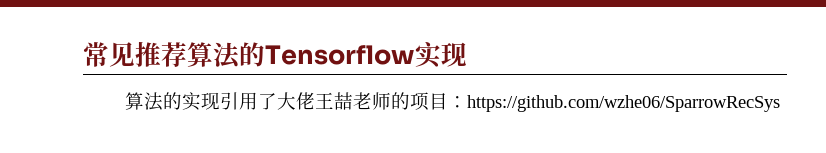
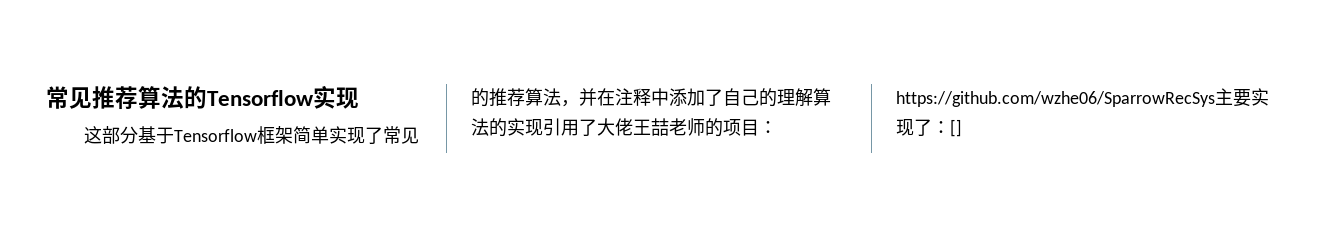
(467, 54) none -> [83,126,419,144] [471,88,813,107] 这部分基于Tensorflow框架简单实现了常见的推荐算法，并在注释中添加了自己的理解
(781, 103) none -> [1215,88,1269,107] [896,119,962,137] 主要实现了：[]

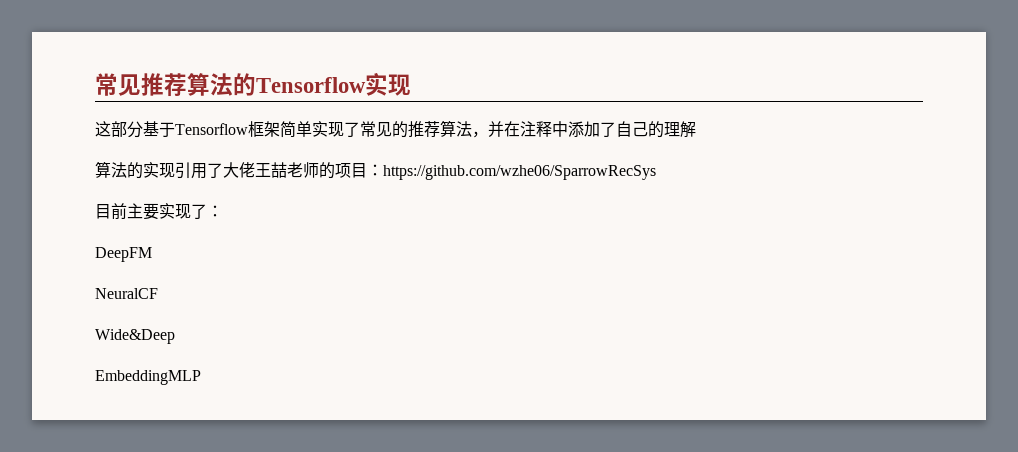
(813, 97) none -> (696, 129) //
(1215, 99) none -> [95,203,127,220] // 目前
[950,119,962,137] [] -> [95,247,152,262] [95,288,158,299] [95,329,175,344] [95,370,201,385] // DeepFM // NeuralCF // Wide&Deep // EmbeddingMLP

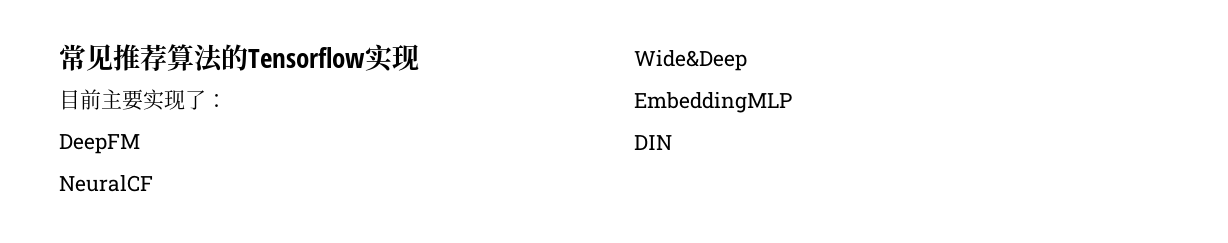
[95,120,696,138] [95,161,656,180] // 这部分基于Tensorflow框架简单实现了常见的推荐算法，并在注释中添加了自己的理解 // 算法的实现引用了大佬王喆老师的项目：https://github.com/wzhe06/SparrowRecSys -> (419, 57) none
(201, 377) none -> [634,135,672,150] // DIN

